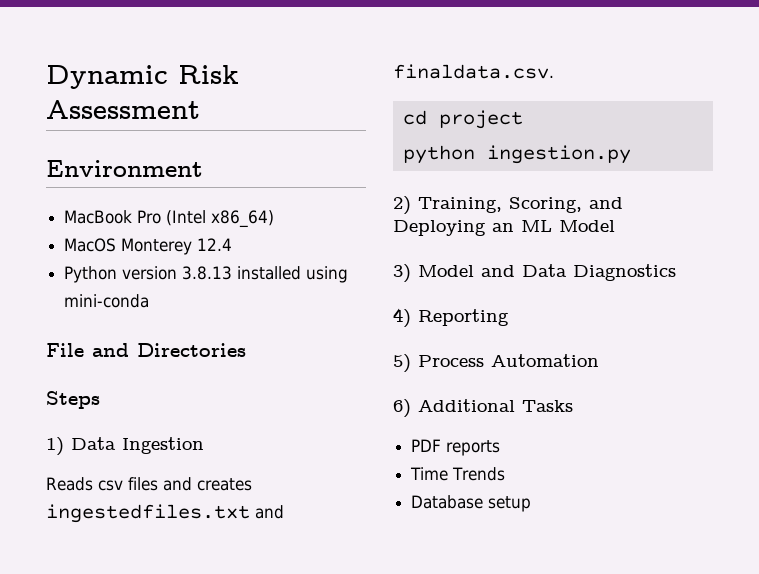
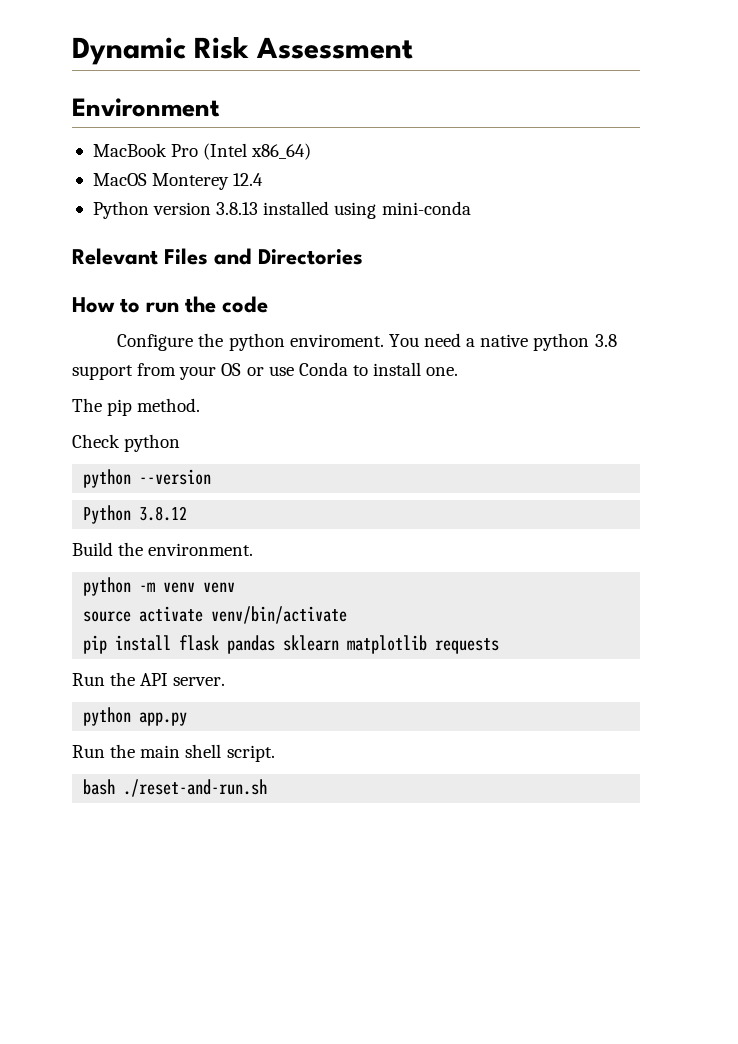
[46,343,84,357] File -> [72,248,209,265] Relevant Files
[46,391,100,409] [46,437,204,456] [46,477,252,491] [46,504,284,523] [393,64,554,79] [402,110,523,129] [402,145,631,164] [393,196,623,215] [393,220,615,236] [393,264,676,283] [393,308,509,328] [393,354,599,373] [393,399,573,418] [411,439,501,456] [410,467,506,481] [411,495,532,512] Steps // 1) Data Ingestion // Reads csv files and creates ingestedfiles.txt and finaldata.csv. // cd project // python ingestion.py // 2) Training, Scoring, and Deploying an ML Model // 3) Model and Data Diagnostics // 4) Reporting // 5) Process Automation // 6) Additional Tasks // PDF reports // Time Trends // Database setup -> [72,296,269,313] [117,333,617,351] [72,362,459,380] [72,398,201,416] [72,434,181,452] [83,469,212,488] [83,505,188,524] [72,542,254,556] [83,577,236,596] [83,606,348,624] [83,635,500,654] [72,672,226,686] [83,707,188,726] [72,744,275,762] [83,779,268,797] How to run the code // Configure the python enviroment. You need a native python 3.8 support from your OS or use Conda to install one. // The pip method. // Check python // python --version // Python 3.8.12 // Build the environment. // python -m venv venv // source activate venv/bin/activate // pip install flask pandas sklearn matplotlib requests // Run the API server. // python app.py // Run the main shell script. // bash ./reset-and-run.sh

